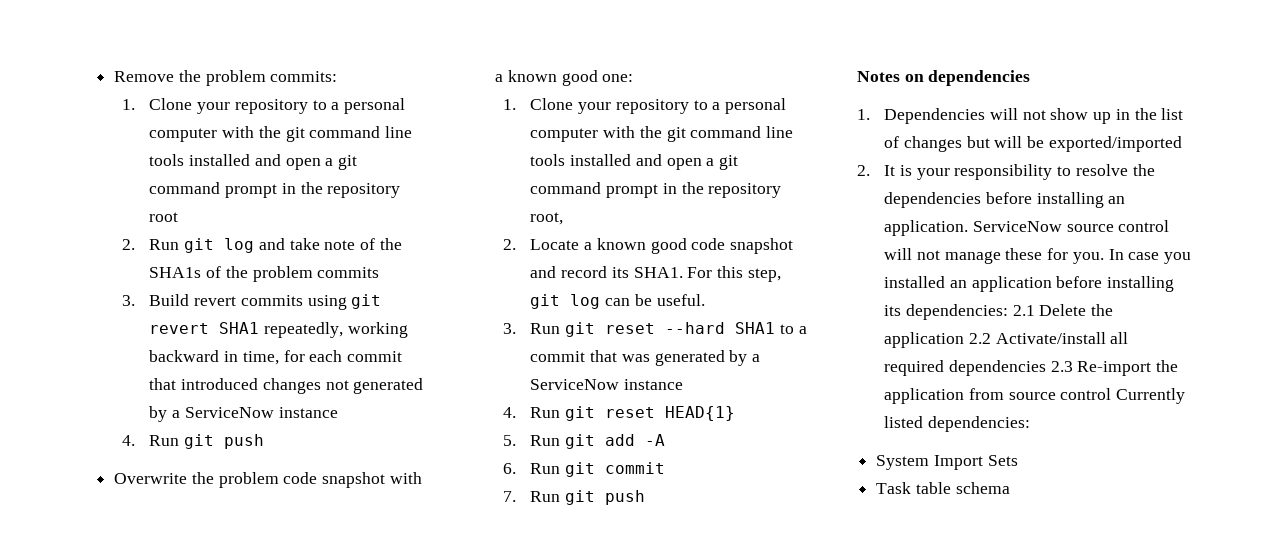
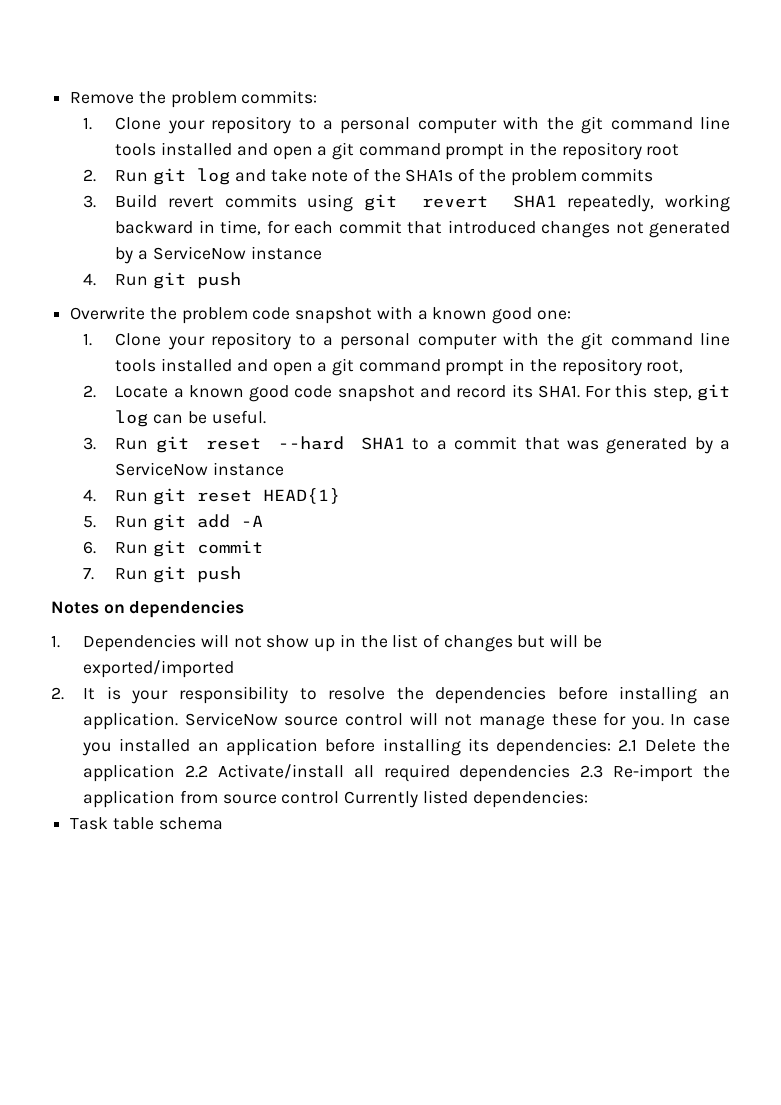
[876,455,1018,470] // System Import Sets -> (588, 799) none

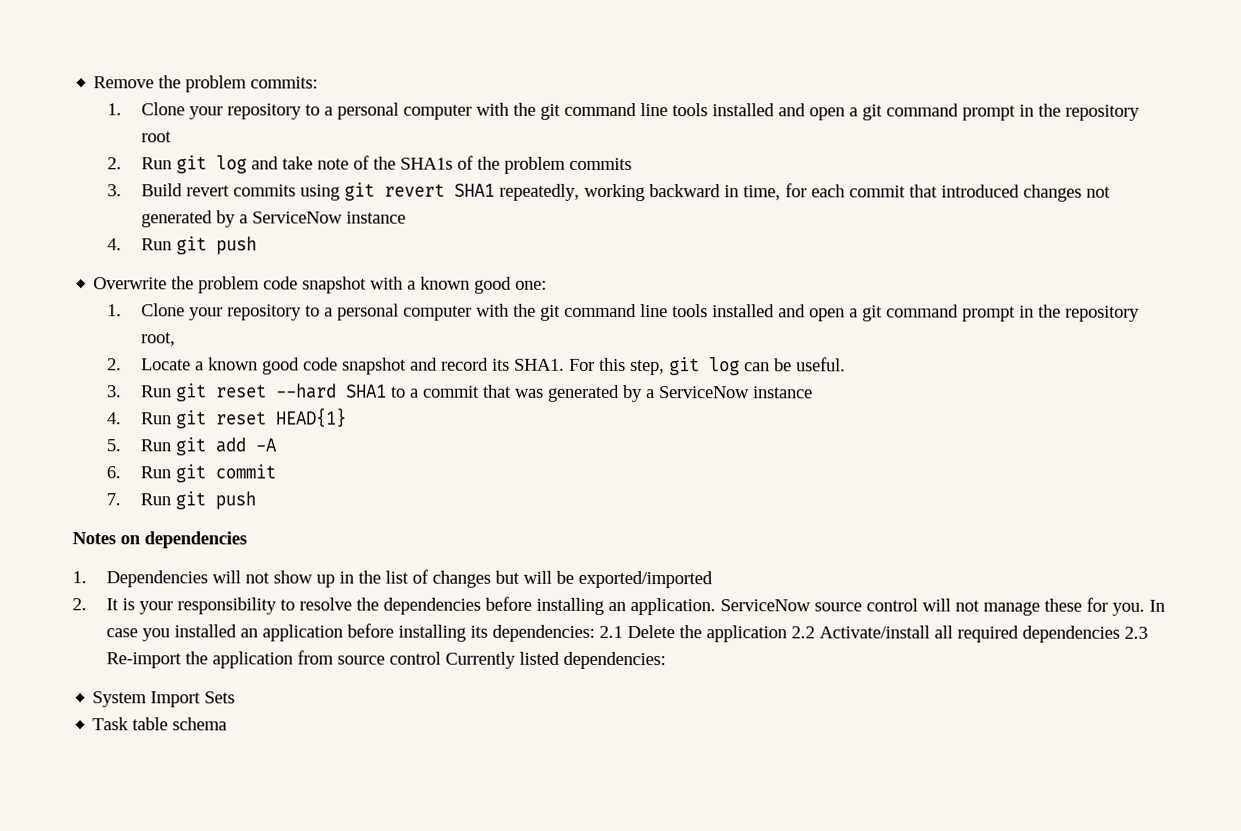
(588, 799) none -> [92,691,236,708] // System Import Sets

